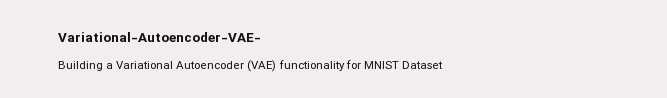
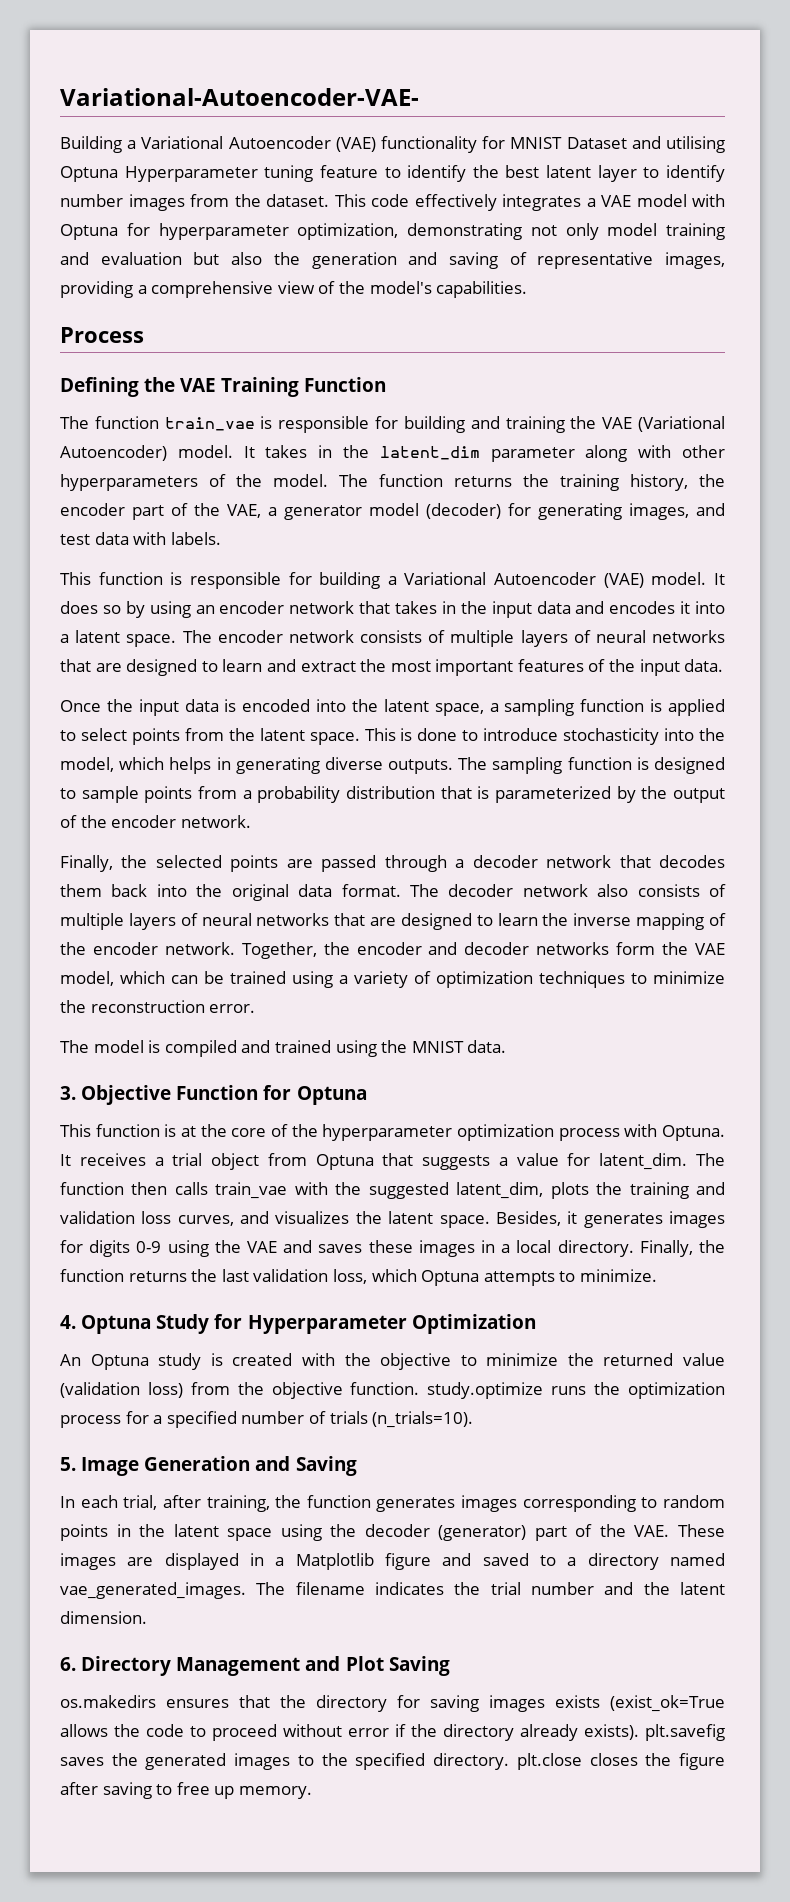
(443, 65) none -> [631,136,725,153] [60,165,725,182] [60,194,725,211] [60,223,725,240] [60,252,725,269] [60,281,528,298] [60,327,144,343] [60,377,387,397] [60,416,725,433] [60,445,725,462] [60,474,725,491] [60,503,725,520] [60,532,221,545] [60,572,725,589] [60,601,725,618] [60,630,725,647] [60,659,724,676] [60,699,725,716] [60,728,726,745] [60,757,725,774] [60,786,725,803] [60,815,251,828] [60,855,725,872] [60,884,726,901] [60,913,726,930] [60,942,726,959] [60,971,725,988] [60,1000,256,1013] [60,1040,507,1057] [60,1085,367,1105] [60,1124,725,1141] [60,1153,725,1170] [60,1182,725,1199] [60,1211,726,1228] [60,1240,725,1257] [60,1269,657,1286] [60,1314,536,1334] [60,1353,725,1370] [60,1382,725,1399] [60,1411,474,1428] [60,1456,357,1476] [60,1495,725,1512] [60,1524,725,1541] [60,1553,725,1570] [60,1582,725,1599] [60,1611,147,1624] [60,1656,450,1676] [60,1695,726,1712] [60,1724,725,1741] [60,1753,726,1770] [60,1782,312,1799] and utilising Optuna Hyperparameter tuning feature to identify the best latent layer to identify number images from the dataset. This code effectively integrates a VAE model with Optuna for hyperparameter optimization, demonstrating not only model training and evaluation but also the generation and saving of representative images, providing a comprehensive view of the model's capabilities. // Process // Defining the VAE Training Function // The function train_vae is responsible for building and training the VAE (Variational Autoencoder) model. It takes in the latent_dim parameter along with other hyperparameters of the model. The function returns the training history, the encoder part of the VAE, a generator model (decoder) for generating images, and test data with labels. // This function is responsible for building a Variational Autoencoder (VAE) model. It does so by using an encoder network that takes in the input data and encodes it into a latent space. The encoder network consists of multiple layers of neural networks that are designed to learn and extract the most important features of the input data. // Once the input data is encoded into the latent space, a sampling function is applied to select points from the latent space. This is done to introduce stochasticity into the model, which helps in generating diverse outputs. The sampling function is designed to sample points from a probability distribution that is parameterized by the output of the encoder network. // Finally, the selected points are passed through a decoder network that decodes them back into the original data format. The decoder network also consists of multiple layers of neural networks that are designed to learn the inverse mapping of the encoder network. Together, the encoder and decoder networks form the VAE model, which can be trained using a variety of optimization techniques to minimize the reconstruction error. // The model is compiled and trained using the MNIST data. // 3. Objective Function for Optuna // This function is at the core of the hyperparameter optimization process with Optuna. It receives a trial object from Optuna that suggests a value for latent_dim. The function then calls train_vae with the suggested latent_dim, plots the training and validation loss curves, and visualizes the latent space. Besides, it generates images for digits 0-9 using the VAE and saves these images in a local directory. Finally, the function returns the last validation loss, which Optuna attempts to minimize. // 4. Optuna Study for Hyperparameter Optimization // An Optuna study is created with the objective to minimize the returned value (validation loss) from the objective function. study.optimize runs the optimization process for a specified number of trials (n_trials=10). // 5. Image Generation and Saving // In each trial, after training, the function generates images corresponding to random points in the latent space using the decoder (generator) part of the VAE. These images are displayed in a Matplotlib figure and saved to a directory named vae_generated_images. The filename indicates the trial number and the latent dimension. // 6. Directory Management and Plot Saving // os.makedirs ensures that the directory for saving images exists (exist_ok=True allows the code to proceed without error if the directory already exists). plt.savefig saves the generated images to the specified directory. plt.close closes the figure after saving to free up memory.

